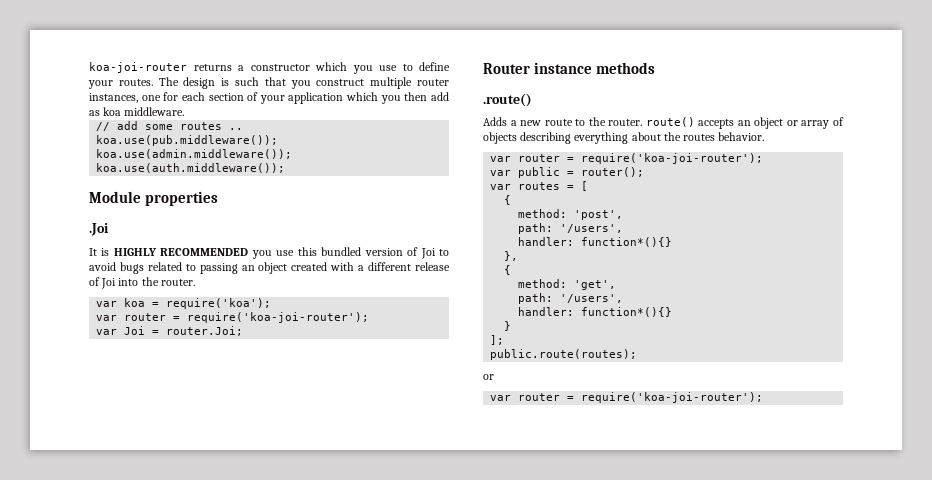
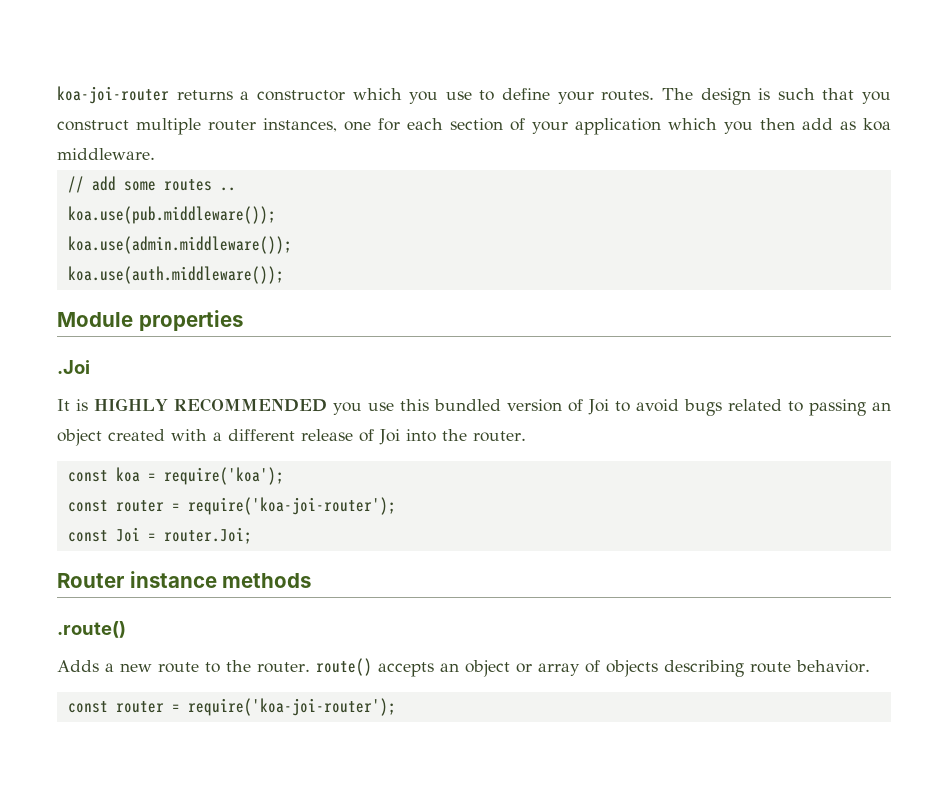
[96,301,118,307] var -> [67,470,108,482] const
[96,312,370,323] [96,329,118,335] var router = require('koa-joi-router'); // var -> [67,497,396,515] [67,530,108,542] const router = require('koa-joi-router'); // const
[574,132,716,144] everything about the routes -> [749,662,791,673] route
[490,153,764,164] [490,167,645,178] [490,181,589,191] [504,195,512,205] [518,209,624,220] [518,223,624,234] [518,237,673,247] [504,251,519,261] [504,265,512,275] [518,279,617,290] [518,293,624,304] [518,307,673,317] [504,321,512,331] [490,335,505,345] [490,349,638,360] [483,374,494,380] [490,392,764,403] var router = require('koa-joi-router'); // var public = router(); // var routes = [ // { // method: 'post', // path: '/users', // handler: function*(){} // }, // { // method: 'get', // path: '/users', // handler: function*(){} // } // ]; // public.route(routes); // or // var router = require('koa-joi-router'); -> [67,698,396,716] const router = require('koa-joi-router');

